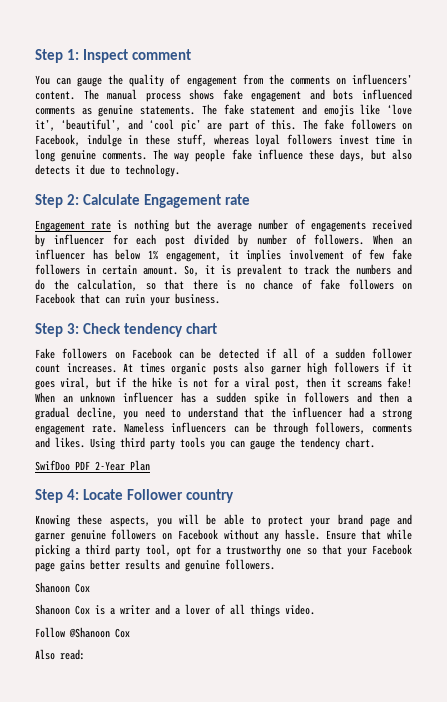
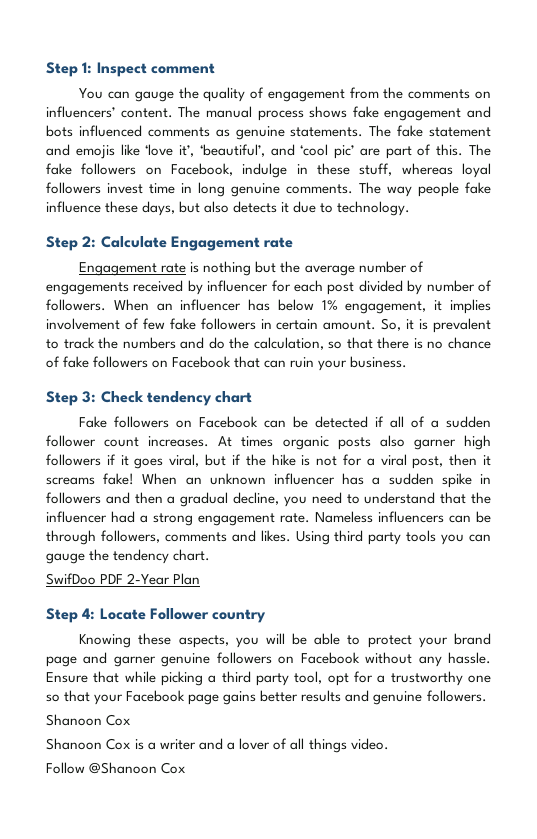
[35,649,85,660] // Also read: -> (187, 768) none

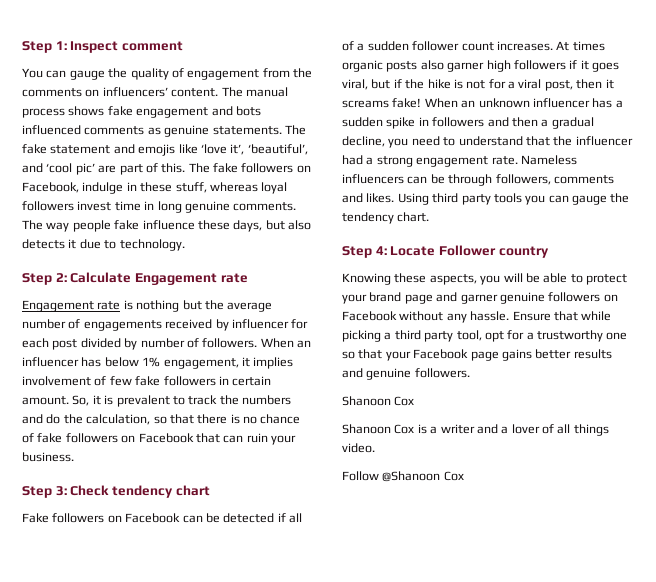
[46,573,201,585] // SwifDoo PDF 2-Year Plan -> (430, 217) none

